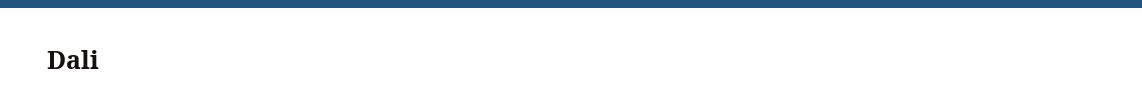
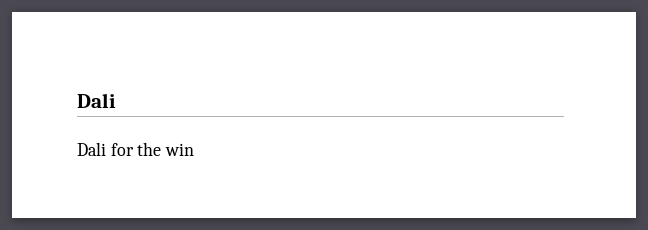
[47,50,99,69] Dali -> [77,93,116,108] [77,142,195,156] Dali // Dali for the win

